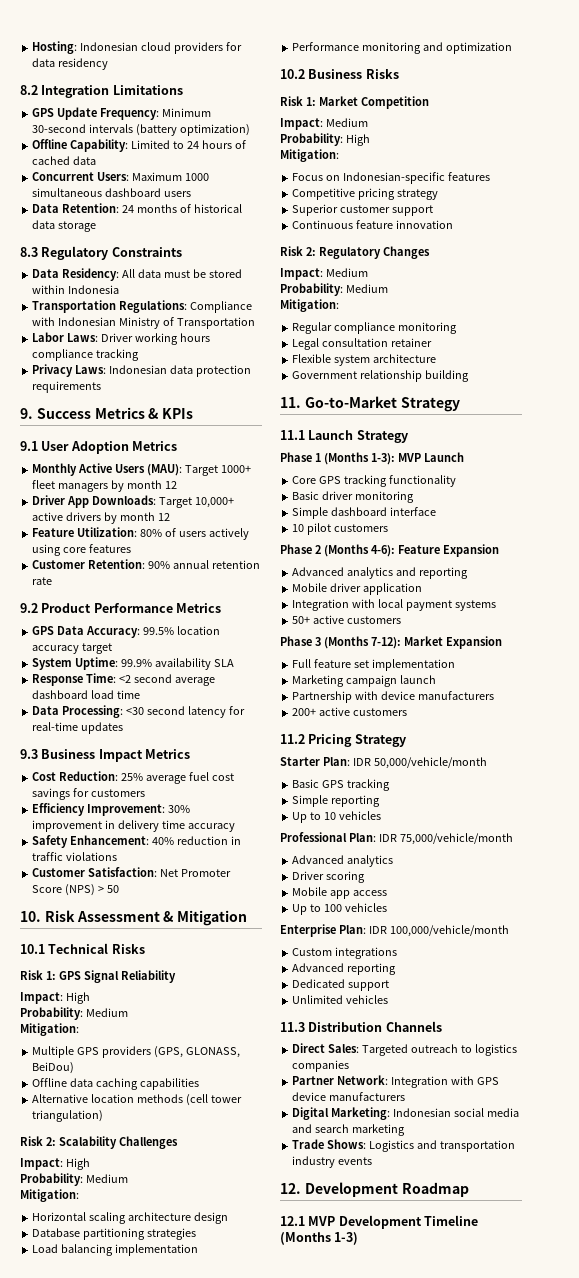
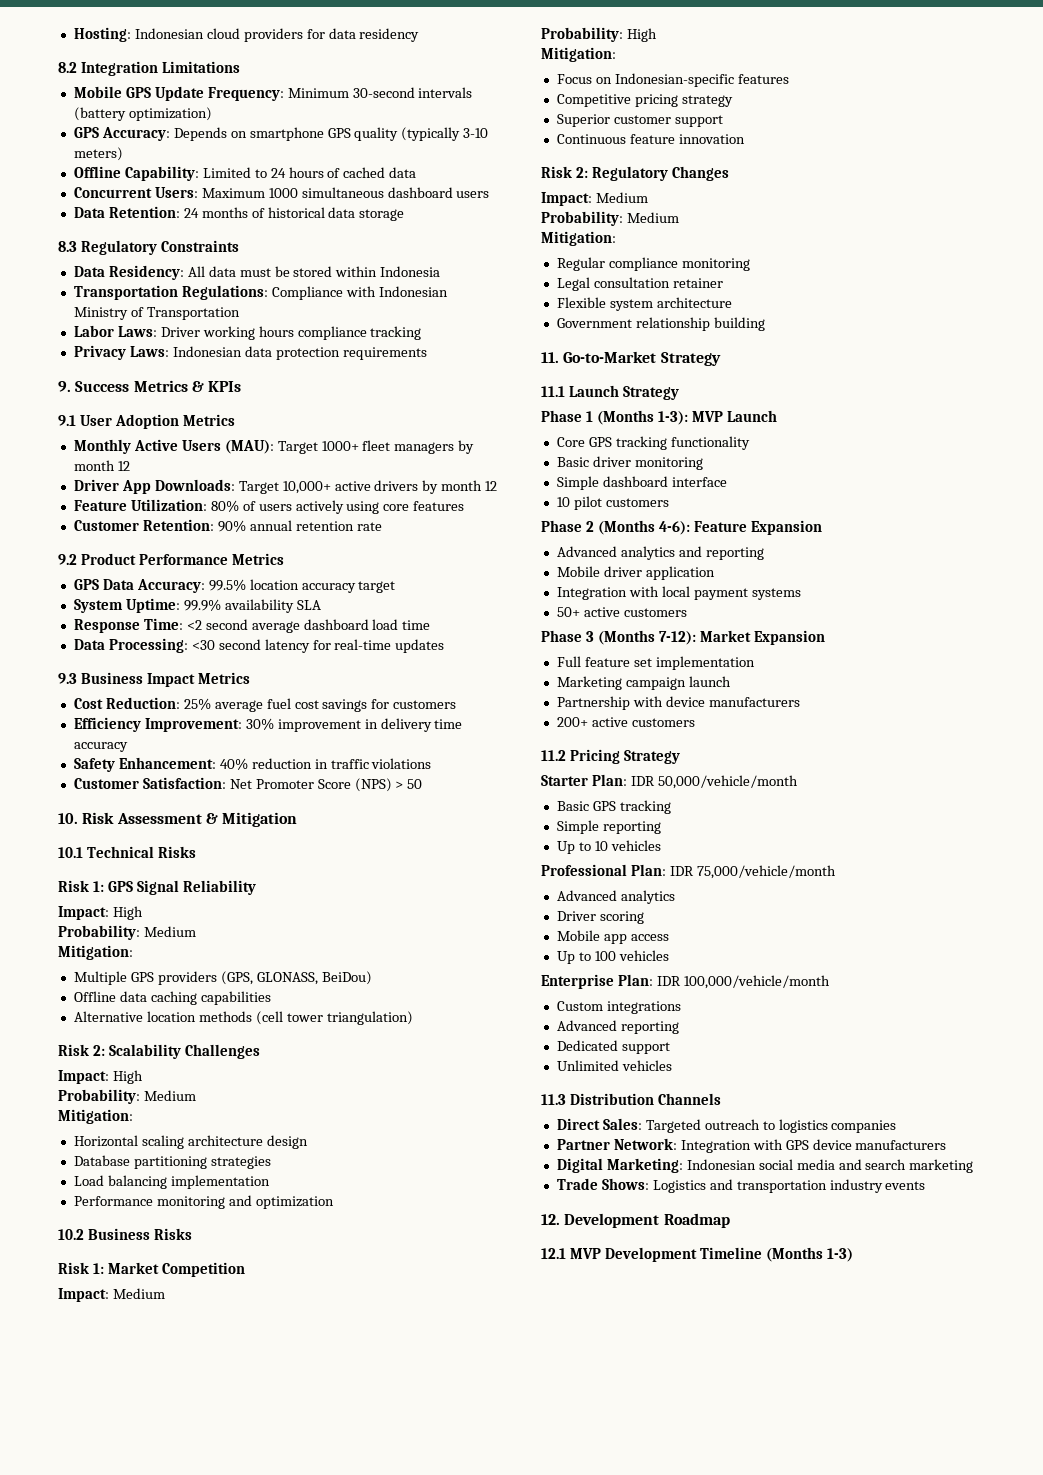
(183, 90) none -> [73,86,122,98] Mobile
(251, 130) none -> [73,127,489,141] [73,147,123,161] // GPS Accuracy: Depends on smartphone GPS quality (typically 3-10 meters)

